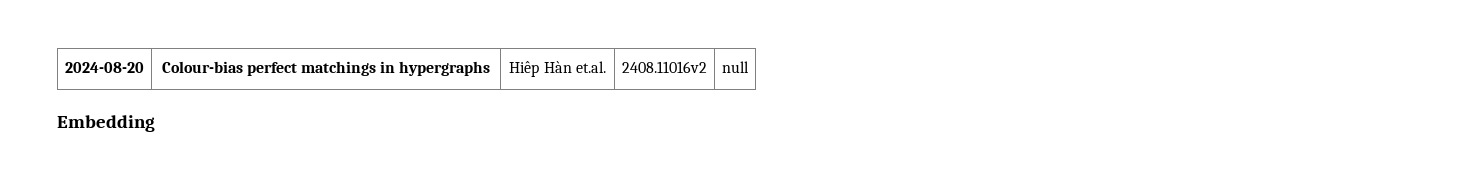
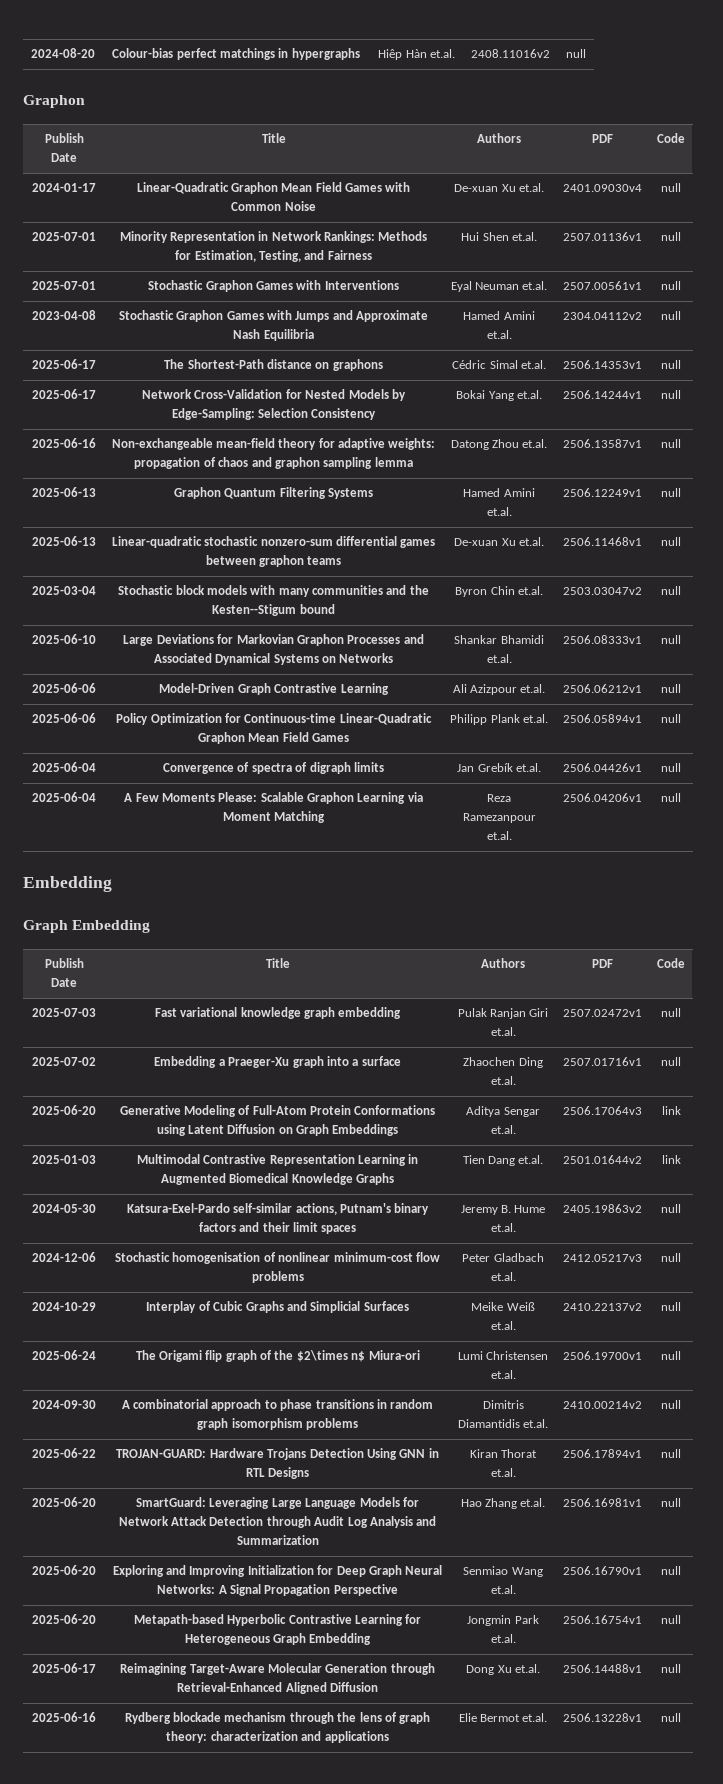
[57,115,155,132] Embedding -> [23,95,85,108] [44,133,84,143] [51,153,77,162] [261,133,286,143] [477,133,521,143] [592,134,613,143] [657,133,685,143] [32,183,96,192] [136,182,411,194] [231,201,316,211] [454,183,544,192] [563,184,642,192] [661,183,681,192] [32,232,96,241] [119,231,428,243] [175,250,372,262] [461,232,537,241] [563,232,642,241] [661,232,681,241] [32,281,96,290] [148,280,399,292] [450,281,548,292] [563,281,642,290] [661,281,681,290] [32,310,96,320] [118,310,429,322] [233,329,314,341] [463,311,535,320] [486,330,512,339] [563,312,642,320] [661,311,681,320] [32,359,96,369] [164,359,383,371] [452,360,546,369] [563,360,642,369] [661,360,681,369] [32,389,96,399] [142,389,406,401] [171,408,377,420] [456,390,542,401] [563,390,642,399] [661,390,681,399] [32,438,96,448] [111,438,436,450] [134,457,413,469] [450,439,548,450] [563,439,642,448] [661,439,681,448] [32,487,96,497] [173,487,374,499] [463,488,535,497] [486,507,512,516] [563,488,642,497] [661,488,681,497] [32,536,96,546] [111,536,436,548] [205,555,342,567] [454,537,544,546] [563,537,642,546] [661,537,681,546] [32,586,96,595] [118,585,429,597] [212,604,335,616] [455,586,543,597] [563,587,642,595] [661,586,681,595] [32,634,96,644] [123,634,424,646] [153,653,394,665] [454,635,544,644] [486,654,512,663] [563,635,642,644] [661,635,681,644] [32,683,96,693] [159,683,389,695] [452,684,546,695] [563,684,642,693] [661,684,681,693] [32,713,96,723] [116,713,432,725] [197,732,350,744] [450,714,548,725] [563,714,642,723] [661,714,681,723] [32,762,96,772] [163,762,384,774] [457,763,541,772] [563,763,642,772] [661,763,681,772] [32,792,96,802] [124,792,423,804] [222,811,326,823] [487,794,511,802] [462,813,536,823] [486,831,512,840] [563,793,642,802] [661,793,681,802] [23,876,112,892] [23,920,151,933] [44,958,84,968] [51,978,77,987] [265,958,290,968] [481,958,525,968] [592,959,613,968] [657,958,685,968] [32,1008,96,1017] [154,1007,402,1019] [457,1008,549,1019] [490,1027,516,1036] [563,1009,642,1017] [661,1008,681,1017] [32,1057,96,1066] [154,1056,401,1068] [463,1057,543,1068] [490,1076,516,1085] [563,1057,642,1066] [661,1057,681,1066] [32,1105,96,1115] [119,1105,436,1117] [156,1124,399,1136] [466,1106,540,1117] [490,1125,516,1134] [563,1106,642,1115] [661,1106,681,1115] [32,1155,96,1164] [136,1154,419,1166] [160,1173,395,1185] [462,1155,544,1166] [563,1155,642,1164] [661,1155,681,1164] [32,1204,96,1213] [126,1203,430,1215] [198,1222,357,1234] [460,1205,546,1215] [490,1223,516,1232] [563,1204,642,1213] [661,1204,681,1213] [32,1252,96,1262] [115,1252,440,1264] [251,1271,304,1283] [462,1253,544,1262] [490,1272,516,1281] [563,1254,642,1262] [661,1253,681,1262] [32,1302,96,1311] [146,1301,409,1313] [471,1302,535,1311] [490,1321,516,1330] [563,1303,642,1311] [661,1302,681,1311] [32,1350,96,1360] [135,1350,420,1362] [457,1351,549,1360] [490,1370,516,1379] [563,1351,642,1360] [661,1351,681,1360] [32,1400,96,1409] [121,1399,434,1411] [197,1418,358,1430] [482,1400,524,1409] [457,1419,549,1428] [563,1401,642,1409] [661,1400,681,1409] [32,1448,96,1458] [116,1448,439,1460] [245,1467,310,1479] [469,1449,538,1458] [490,1468,516,1477] [563,1449,642,1458] [661,1449,681,1458] [32,1497,96,1507] [136,1497,419,1509] [118,1516,437,1528] [236,1535,319,1545] [460,1498,546,1509] [563,1498,642,1507] [661,1498,681,1507] [32,1565,96,1575] [112,1565,443,1577] [157,1584,398,1596] [463,1566,543,1577] [490,1585,516,1594] [563,1566,642,1575] [661,1566,681,1575] [32,1614,96,1624] [133,1614,422,1626] [184,1633,372,1645] [467,1615,539,1626] [490,1634,516,1643] [563,1615,642,1624] [661,1615,681,1624] [32,1663,96,1673] [120,1663,435,1675] [177,1682,378,1694] [466,1664,540,1675] [563,1664,642,1673] [661,1664,681,1673] [32,1712,96,1722] [124,1712,431,1724] [166,1731,389,1743] [458,1713,548,1722] [563,1713,642,1722] [661,1713,681,1722] Graphon // Publish Date | Title | Authors | PDF | Code // 2024-01-17 | Linear-Quadratic Graphon Mean Field Games with Common Noise | De-xuan Xu et.al. | 2401.09030v4 | null // 2025-07-01 | Minority Representation in Network Rankings: Methods for Estimation, Testing, and Fairness | Hui Shen et.al. | 2507.01136v1 | null // 2025-07-01 | Stochastic Graphon Games with Interventions | Eyal Neuman et.al. | 2507.00561v1 | null // 2023-04-08 | Stochastic Graphon Games with Jumps and Approximate Nash Equilibria | Hamed Amini et.al. | 2304.04112v2 | null // 2025-06-17 | The Shortest-Path distance on graphons | Cédric Simal et.al. | 2506.14353v1 | null // 2025-06-17 | Network Cross-Validation for Nested Models by Edge-Sampling: Selection Consistency | Bokai Yang et.al. | 2506.14244v1 | null // 2025-06-16 | Non-exchangeable mean-field theory for adaptive weights: propagation of chaos and graphon sampling lemma | Datong Zhou et.al. | 2506.13587v1 | null // 2025-06-13 | Graphon Quantum Filtering Systems | Hamed Amini et.al. | 2506.12249v1 | null // 2025-06-13 | Linear-quadratic stochastic nonzero-sum differential games between graphon teams | De-xuan Xu et.al. | 2506.11468v1 | null // 2025-03-04 | Stochastic block models with many communities and the Kesten--Stigum bound | Byron Chin et.al. | 2503.03047v2 | null // 2025-06-10 | Large Deviations for Markovian Graphon Processes and Associated Dynamical Systems on Networks | Shankar Bhamidi et.al. | 2506.08333v1 | null // 2025-06-06 | Model-Driven Graph Contrastive Learning | Ali Azizpour et.al. | 2506.06212v1 | null // 2025-06-06 | Policy Optimization for Continuous-time Linear-Quadratic Graphon Mean Field Games | Philipp Plank et.al. | 2506.05894v1 | null // 2025-06-04 | Convergence of spectra of digraph limits | Jan Grebík et.al. | 2506.04426v1 | null // 2025-06-04 | A Few Moments Please: Scalable Graphon Learning via Moment Matching | Reza Ramezanpour et.al. | 2506.04206v1 | null // Embedding // Graph Embedding // Publish Date | Title | Authors | PDF | Code // 2025-07-03 | Fast variational knowledge graph embedding | Pulak Ranjan Giri et.al. | 2507.02472v1 | null // 2025-07-02 | Embedding a Praeger-Xu graph into a surface | Zhaochen Ding et.al. | 2507.01716v1 | null // 2025-06-20 | Generative Modeling of Full-Atom Protein Conformations using Latent Diffusion on Graph Embeddings | Aditya Sengar et.al. | 2506.17064v3 | link // 2025-01-03 | Multimodal Contrastive Representation Learning in Augmented Biomedical Knowledge Graphs | Tien Dang et.al. | 2501.01644v2 | link // 2024-05-30 | Katsura-Exel-Pardo self-similar actions, Putnam's binary factors and their limit spaces | Jeremy B. Hume et.al. | 2405.19863v2 | null // 2024-12-06 | Stochastic homogenisation of nonlinear minimum-cost flow problems | Peter Gladbach et.al. | 2412.05217v3 | null // 2024-10-29 | Interplay of Cubic Graphs and Simplicial Surfaces | Meike Weiß et.al. | 2410.22137v2 | null // 2025-06-24 | The Origami flip graph of the $2\times n$ Miura-ori | Lumi Christensen et.al. | 2506.19700v1 | null // 2024-09-30 | A combinatorial approach to phase transitions in random graph isomorphism problems | Dimitris Diamantidis et.al. | 2410.00214v2 | null // 2025-06-22 | TROJAN-GUARD: Hardware Trojans Detection Using GNN in RTL Designs | Kiran Thorat et.al. | 2506.17894v1 | null // 2025-06-20 | SmartGuard: Leveraging Large Language Models for Network Attack Detection through Audit Log Analysis and Summarization | Hao Zhang et.al. | 2506.16981v1 | null // 2025-06-20 | Exploring and Improving Initialization for Deep Graph Neural Networks: A Signal Propagation Perspective | Senmiao Wang et.al. | 2506.16790v1 | null // 2025-06-20 | Metapath-based Hyperbolic Contrastive Learning for Heterogeneous Graph Embedding | Jongmin Park et.al. | 2506.16754v1 | null // 2025-06-17 | Reimagining Target-Aware Molecular Generation through Retrieval-Enhanced Aligned Diffusion | Dong Xu et.al. | 2506.14488v1 | null // 2025-06-16 | Rydberg blockade mechanism through the lens of graph theory: characterization and applications | Elie Bermot et.al. | 2506.13228v1 | null

